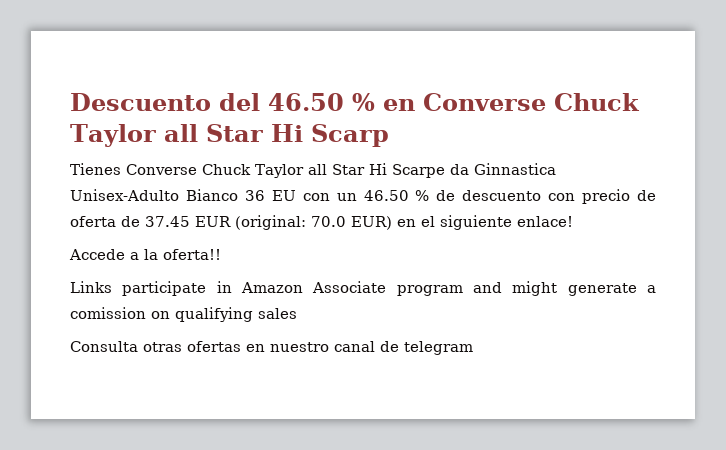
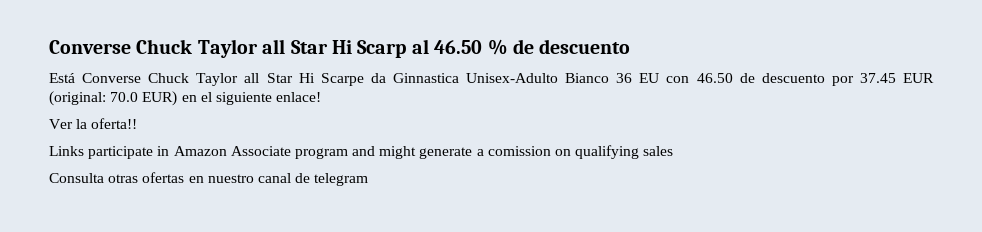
[70,93,415,111] Descuento del 46.50 % en -> (49, 47) none
[70,163,121,175] // Tienes -> [411,39,631,55] [49,73,75,83] al 46.50 % de descuento // Está
[336,189,656,204] [70,216,140,227] un 46.50 % de descuento con precio de oferta de -> [696,73,854,86] 46.50 de descuento por
[69,249,139,260] Accede a -> [49,119,73,129] Ver

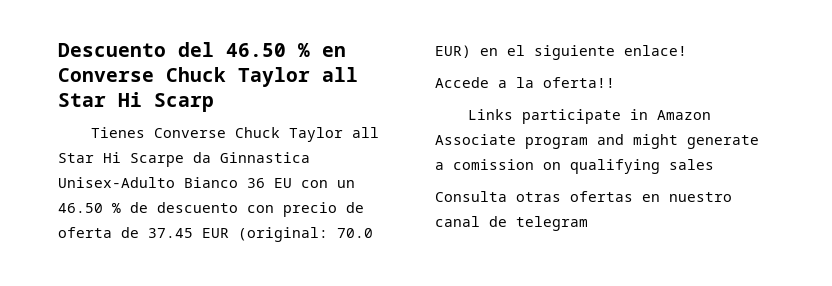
(49, 47) none -> [58,42,346,57] Descuento del 46.50 % en
[411,39,631,55] [49,73,75,83] al 46.50 % de descuento // Está -> [91,127,146,138] // Tienes
[696,73,854,86] 46.50 de descuento por -> [337,180,355,188] [58,202,364,217] [58,227,139,238] un 46.50 % de descuento con precio de oferta de
[49,119,73,129] Ver -> [435,77,507,88] Accede a

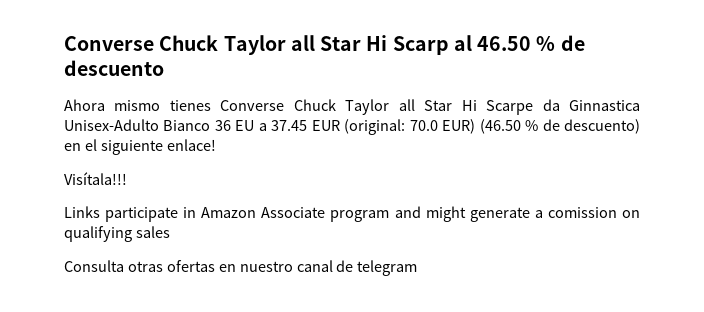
[58,42,346,57] Descuento del 46.50 % en -> (64, 43) none
[91,127,146,138] // Tienes -> [453,35,585,51] [64,60,164,76] [64,99,211,111] al 46.50 % de descuento // Ahora mismo tienes
[301,180,355,188] [58,202,364,217] [58,227,139,238] con un 46.50 % de descuento con precio de oferta de -> [258,123,267,131] a
(471, 51) none -> [479,119,640,134] (46.50 % de descuento)
[435,77,615,88] Accede a la oferta!! -> [64,172,127,185] Visítala!!!

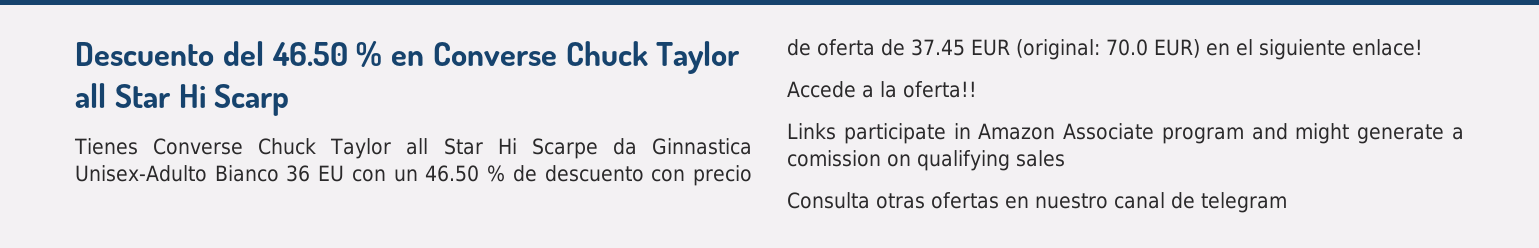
(64, 43) none -> [75,41,425,67] Descuento del 46.50 % en
[453,35,585,51] [64,60,164,76] [64,99,211,111] al 46.50 % de descuento // Ahora mismo tienes -> [74,138,138,155] // Tienes
[258,123,267,131] a -> [351,165,753,186] [787,39,905,56] con un 46.50 % de descuento con precio de oferta de
[479,119,640,134] (46.50 % de descuento) -> (1200, 48) none
[64,172,127,185] Visítala!!! -> [787,81,977,98] Accede a la oferta!!

